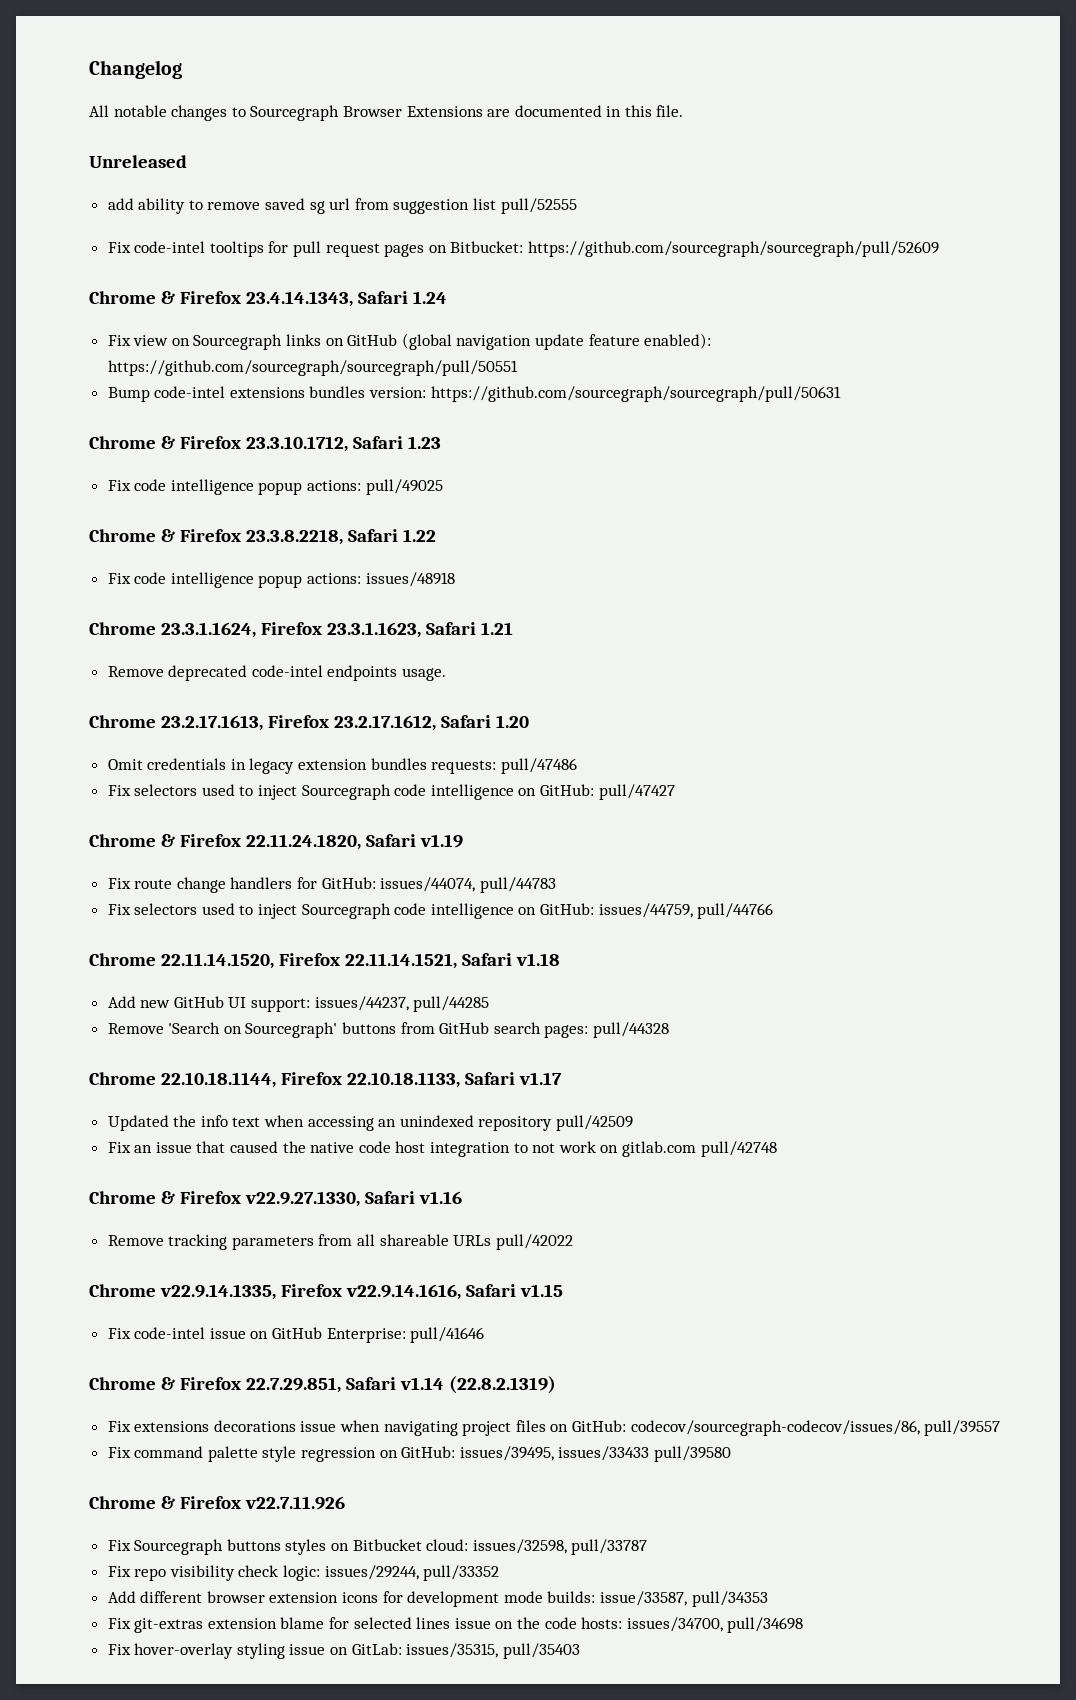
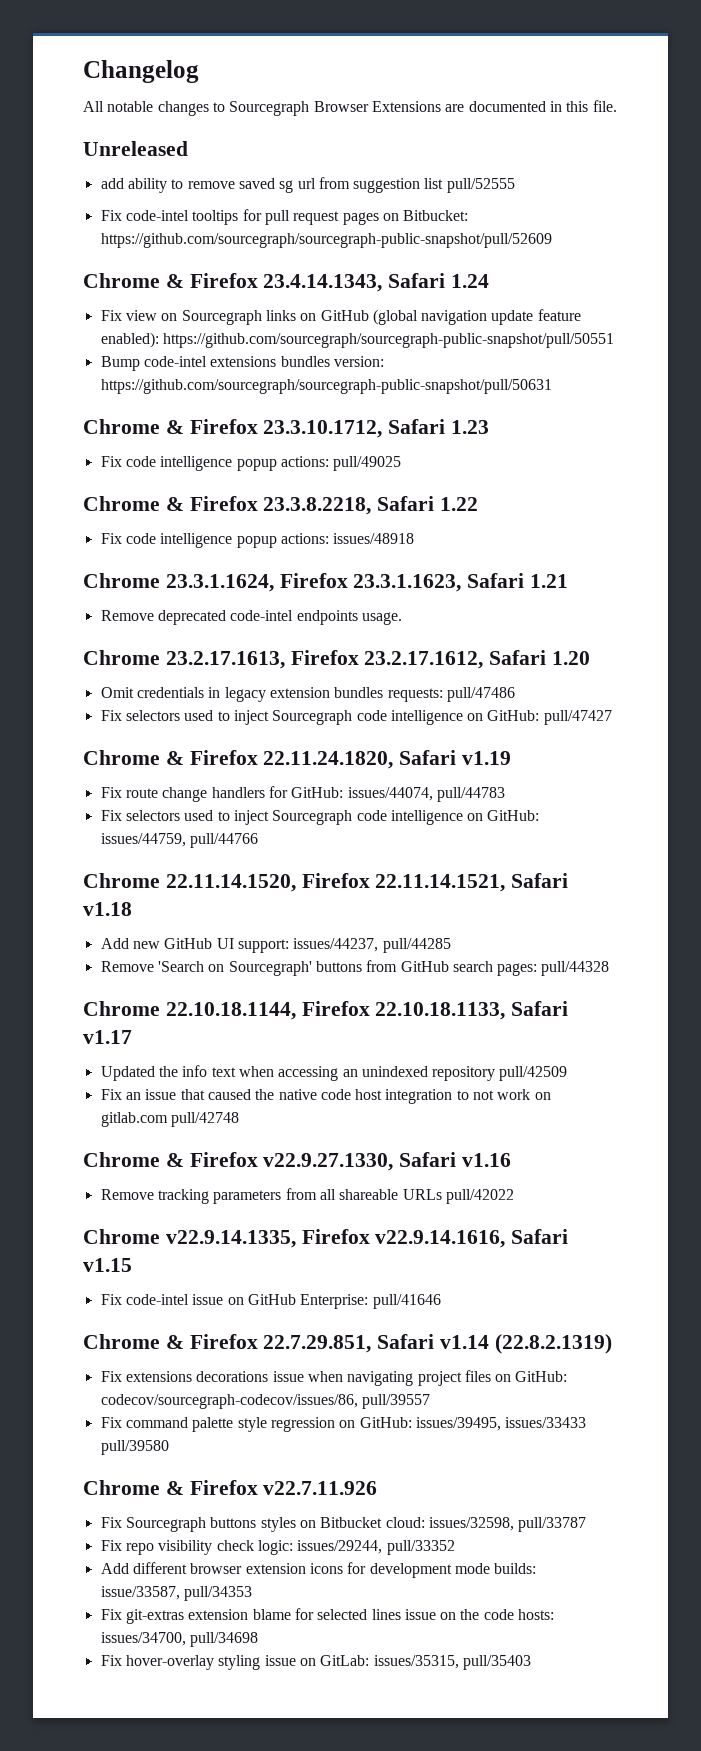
[528,241,940,257] https://github.com/sourcegraph/sourcegraph/pull/52609 -> [100,233,552,248] https://github.com/sourcegraph/sourcegraph-public-snapshot/pull/52609
[107,360,518,376] https://github.com/sourcegraph/sourcegraph/pull/50551 -> [162,333,614,348] https://github.com/sourcegraph/sourcegraph-public-snapshot/pull/50551
[430,386,841,402] https://github.com/sourcegraph/sourcegraph/pull/50631 -> [100,379,552,394] https://github.com/sourcegraph/sourcegraph-public-snapshot/pull/50631

